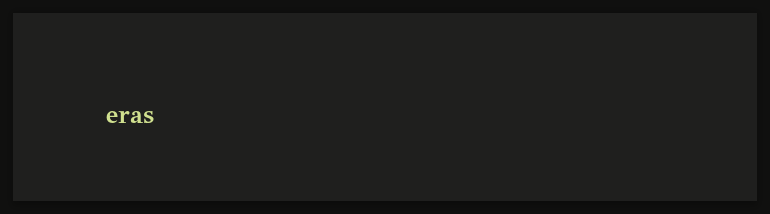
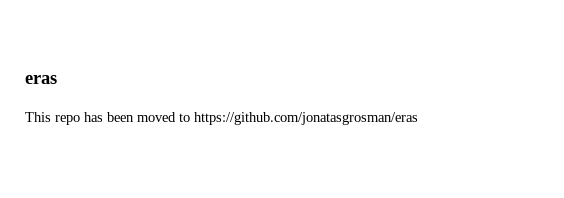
(154, 117) none -> [25,112,418,125] // This repo has been moved to https://github.com/jonatasgrosman/eras

